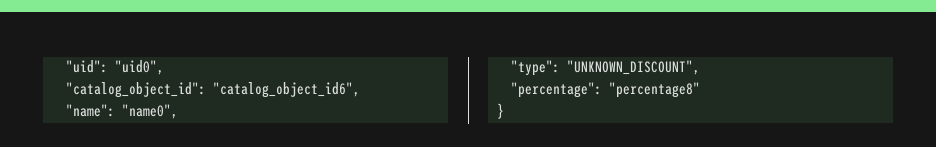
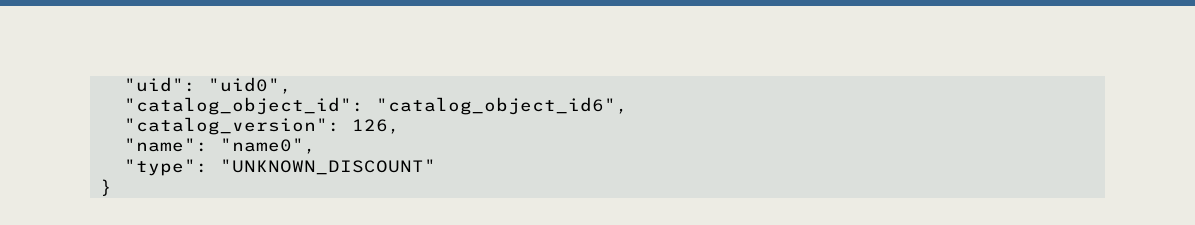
(360, 90) none -> [124,117,401,135] // "catalog_version": 126,
[566,60,700,75] [510,82,700,98] "UNKNOWN_DISCOUNT", // "percentage": "percentage8" -> [220,159,437,175] "UNKNOWN_DISCOUNT"

